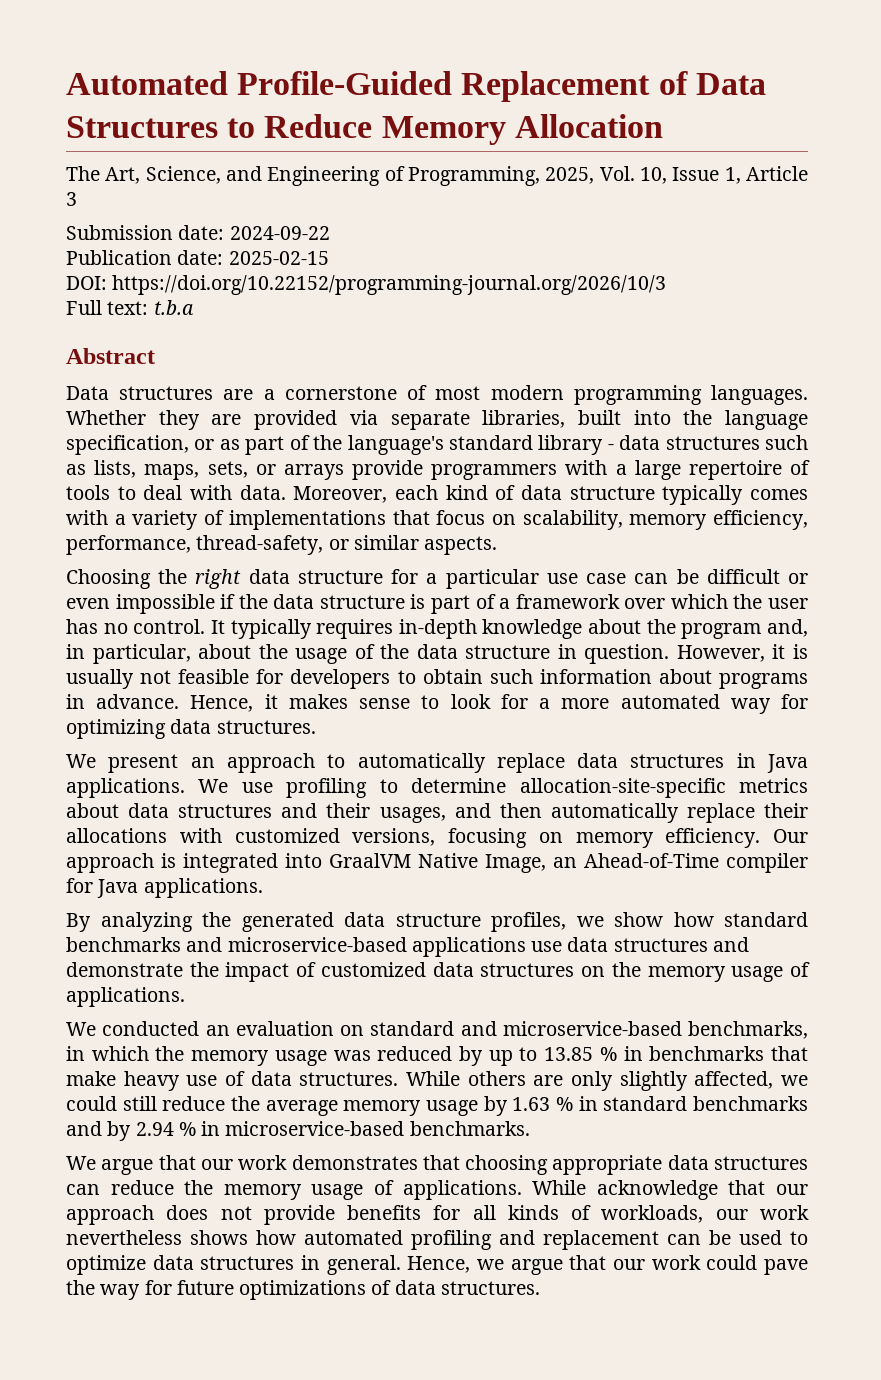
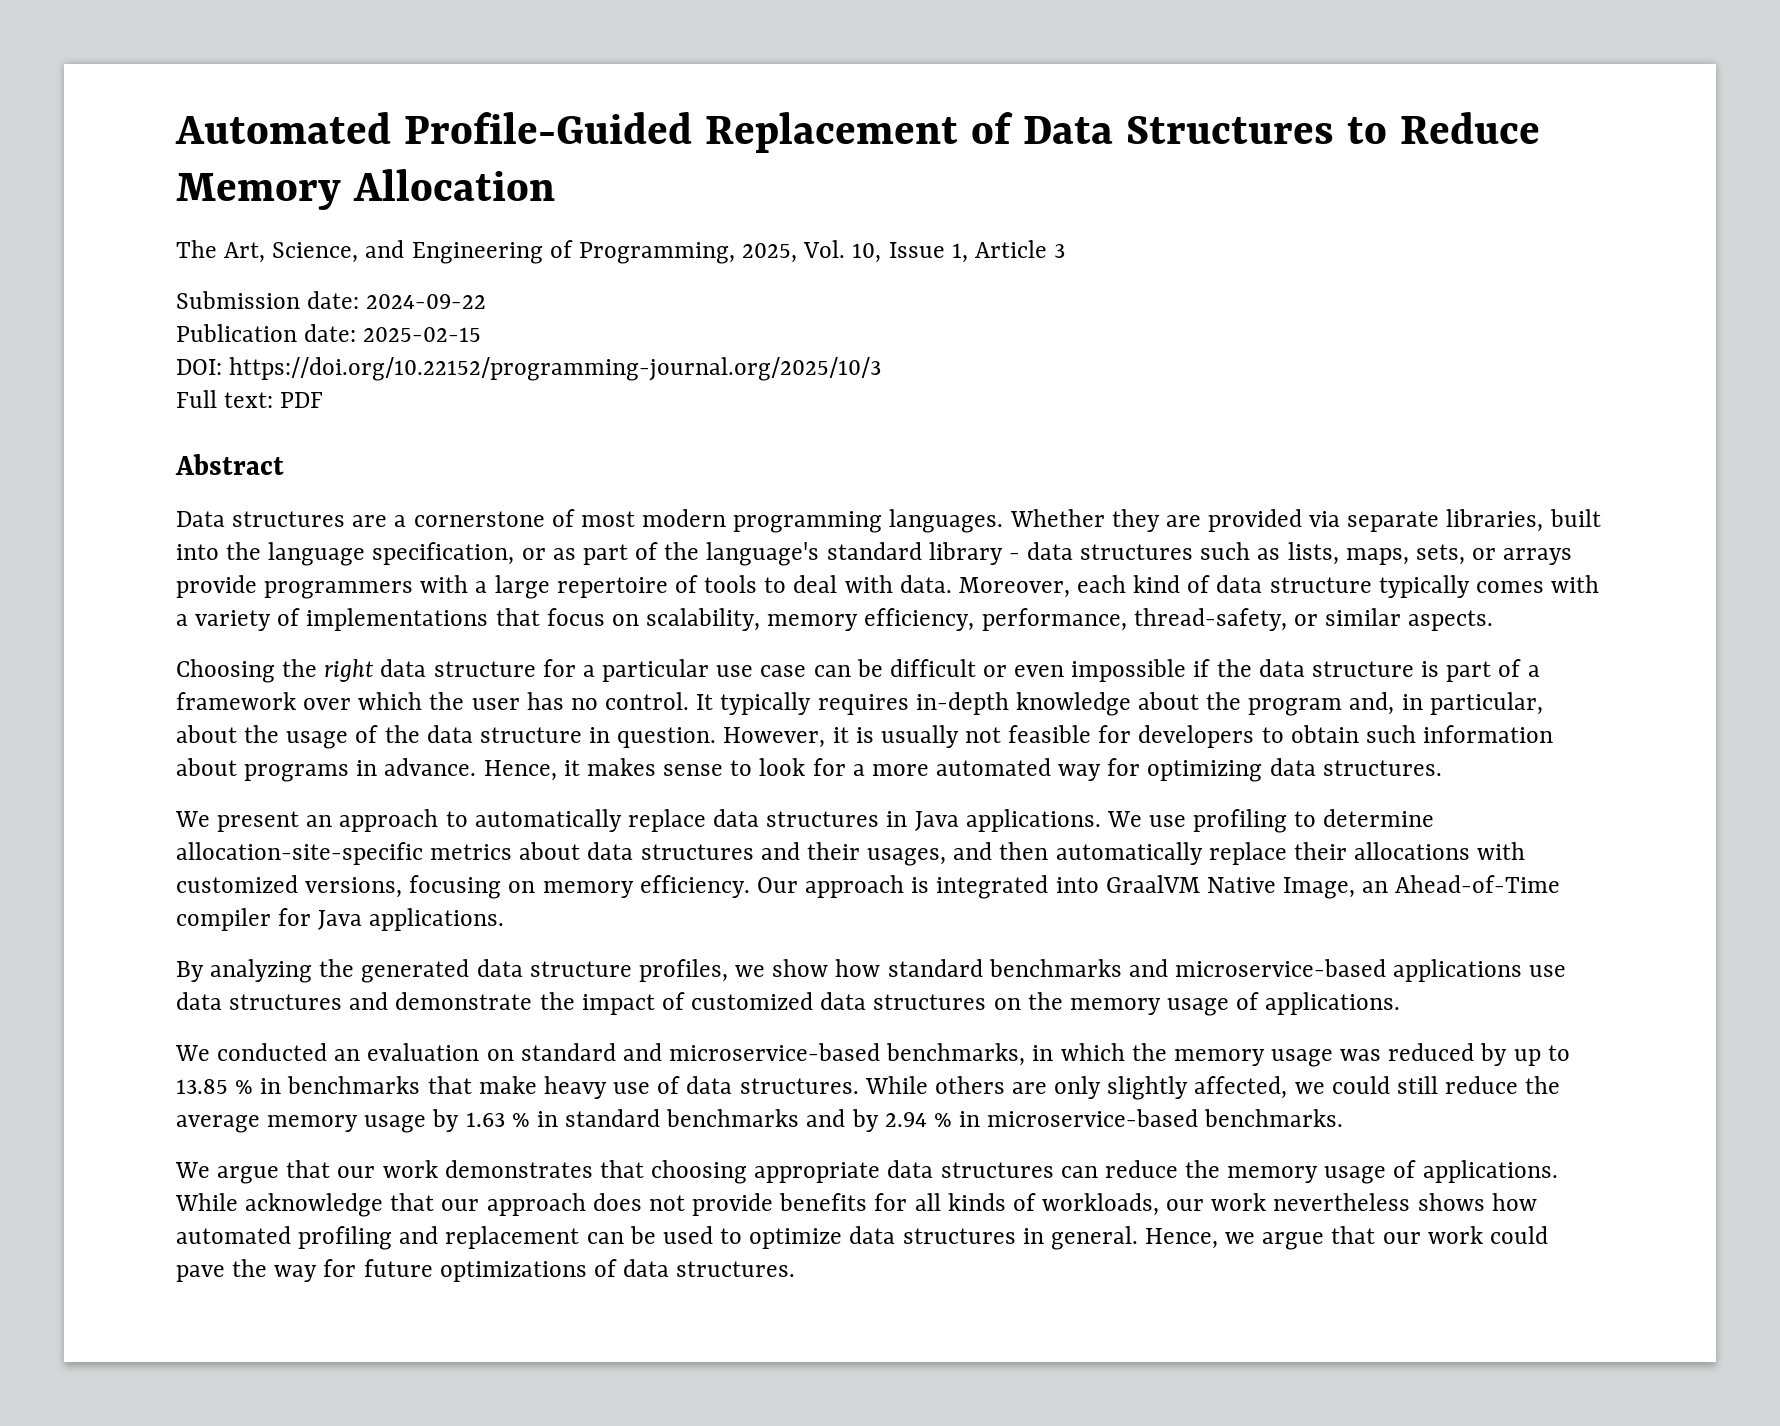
[112,275,667,295] https://doi.org/10.22152/programming-journal.org/2026/10/3 -> [229,357,882,381] https://doi.org/10.22152/programming-journal.org/2025/10/3
[153,300,194,315] t.b.a -> [280,392,324,408] PDF

